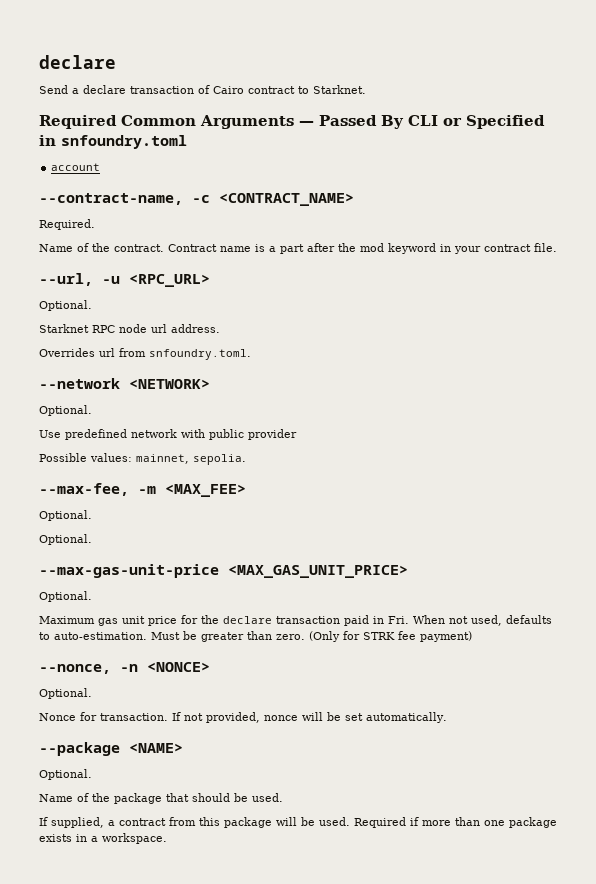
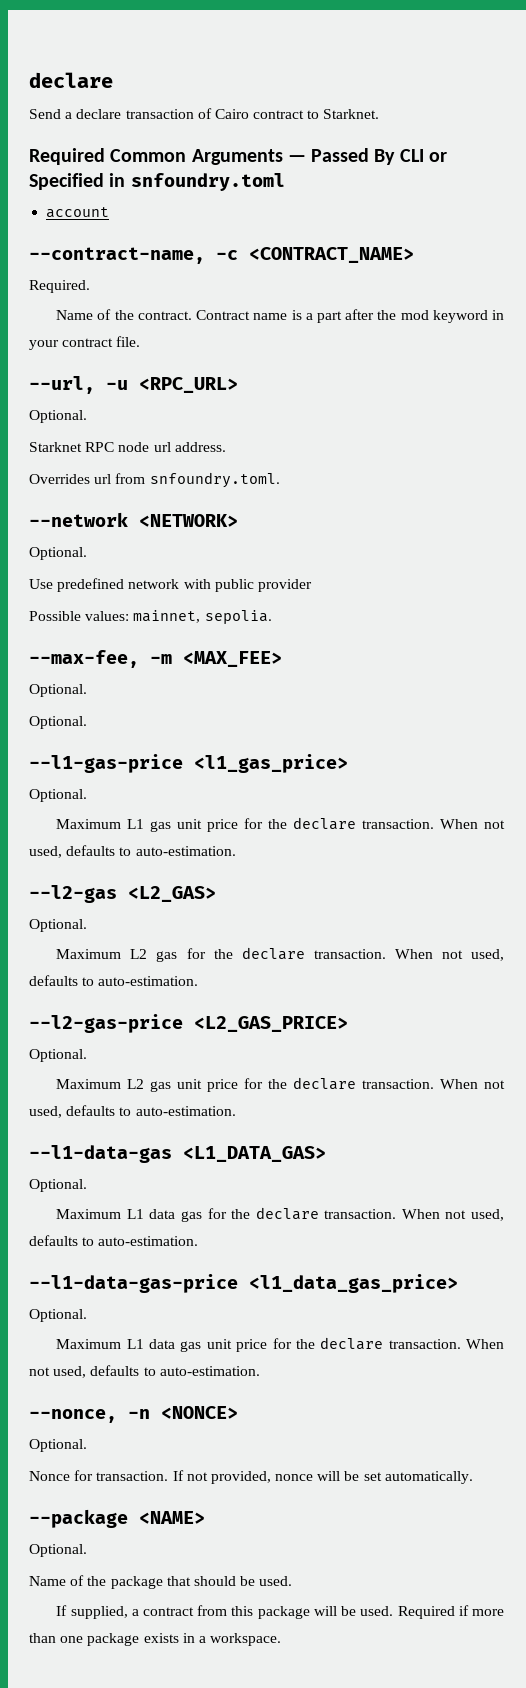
[39,564,408,578] [39,591,92,602] [39,615,552,626] [39,631,472,642] --max-gas-unit-price <MAX_GAS_UNIT_PRICE> // Optional. // Maximum gas unit price for the declare transaction paid in Fri. When not used, defaults to auto-estimation. Must be greater than zero. (Only for STRK fee payment) -> [29,754,348,773] [29,789,87,802] [56,817,506,832] [29,845,236,858] [29,885,216,903] [29,919,87,932] [56,947,504,962] [29,975,199,986] [29,1014,348,1033] [29,1049,87,1062] [56,1077,506,1092] [29,1105,236,1118] [29,1145,326,1163] [29,1179,87,1192] [56,1207,504,1222] [29,1235,199,1246] [29,1274,458,1293] [29,1309,87,1322] [56,1337,504,1352] [29,1365,260,1378] --l1-gas-price <l1_gas_price> // Optional. // Maximum L1 gas unit price for the declare transaction. When not used, defaults to auto-estimation. // --l2-gas <L2_GAS> // Optional. // Maximum L2 gas for the declare transaction. When not used, defaults to auto-estimation. // --l2-gas-price <L2_GAS_PRICE> // Optional. // Maximum L2 gas unit price for the declare transaction. When not used, defaults to auto-estimation. // --l1-data-gas <L1_DATA_GAS> // Optional. // Maximum L1 data gas for the declare transaction. When not used, defaults to auto-estimation. // --l1-data-gas-price <l1_data_gas_price> // Optional. // Maximum L1 data gas unit price for the declare transaction. When not used, defaults to auto-estimation.

